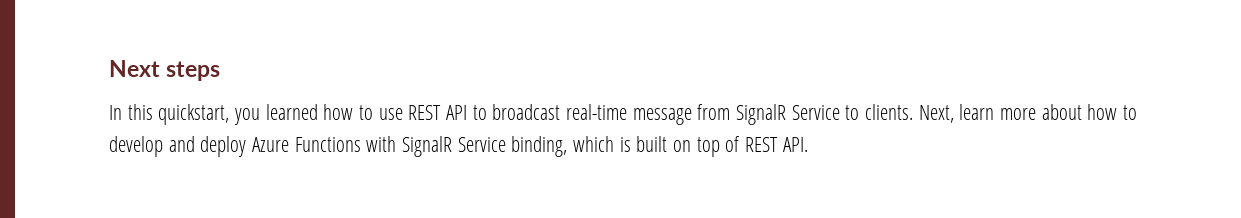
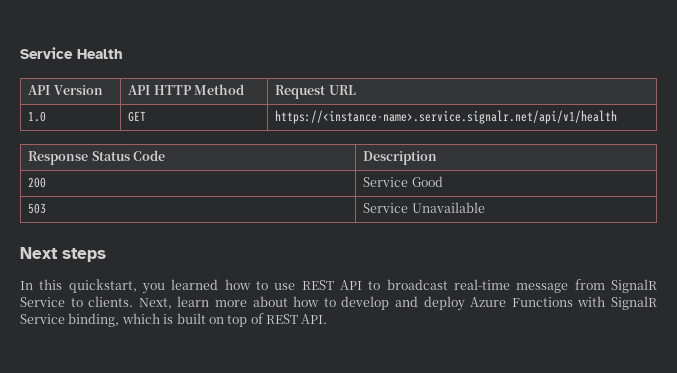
(109, 68) none -> [20,47,123,59] [28,85,103,95] [128,84,245,95] [275,85,356,99] [28,111,47,122] [128,111,147,122] [275,110,618,124] [28,150,166,165] [363,151,438,165] [28,177,47,188] [363,176,443,187] [28,203,47,214] [363,202,485,213] Service Health // API Version | API HTTP Method | Request URL // 1.0 | GET | https://<instance-name>.service.signalr.net/api/v1/health // Response Status Code | Description // 200 | Service Good // 503 | Service Unavailable //

